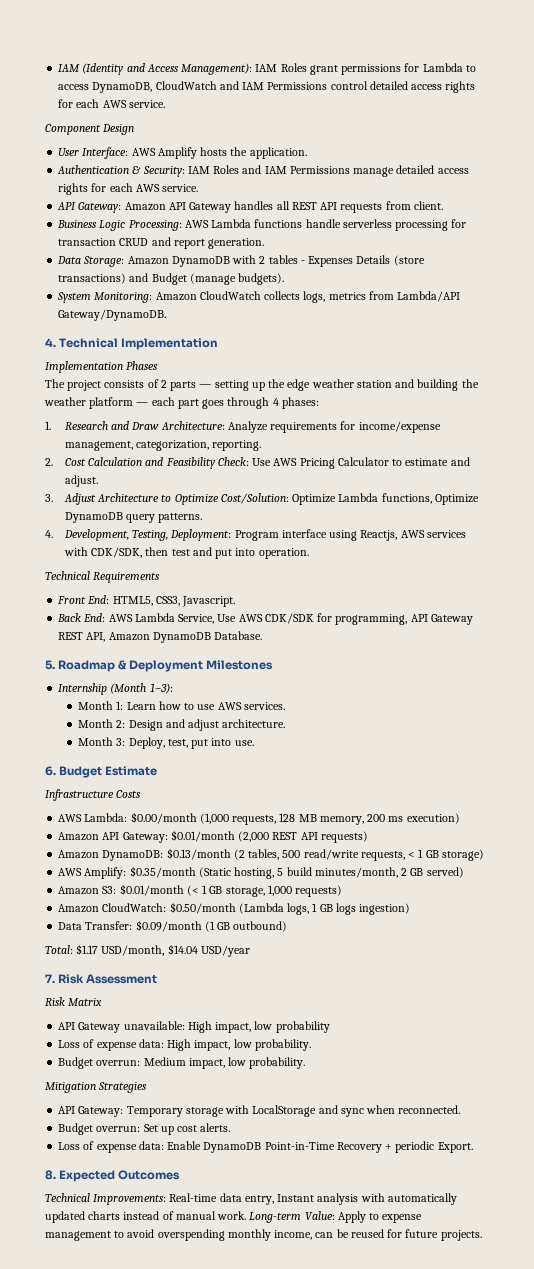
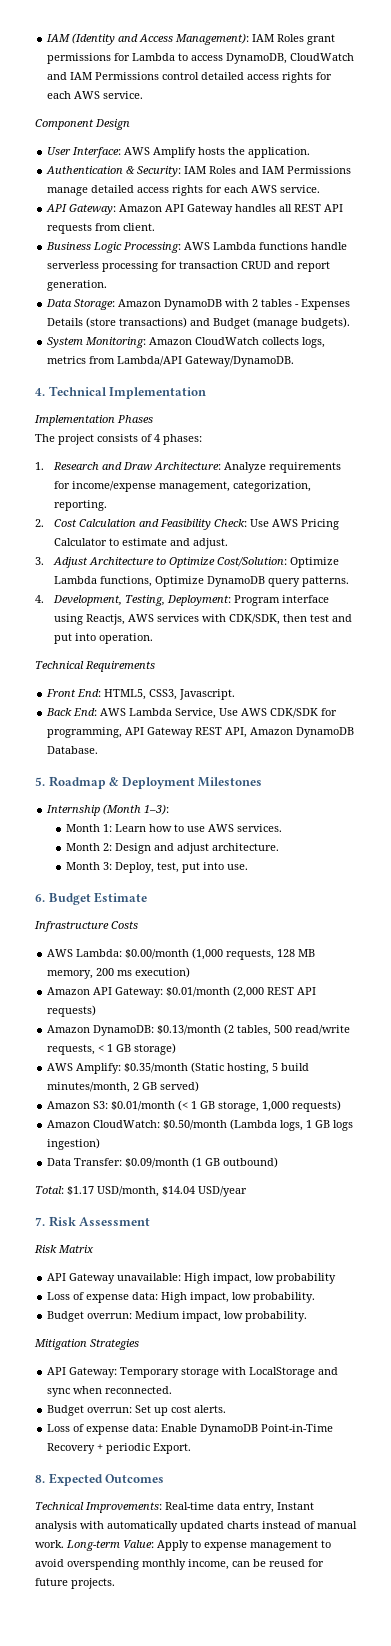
[160,379,479,391] [44,397,270,409] 2 parts — setting up the edge weather station and building the weather platform — each part goes through -> (152, 438) none

